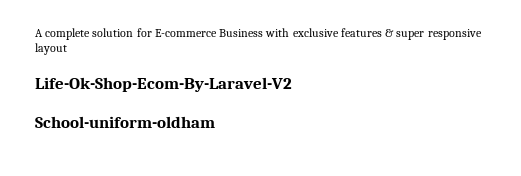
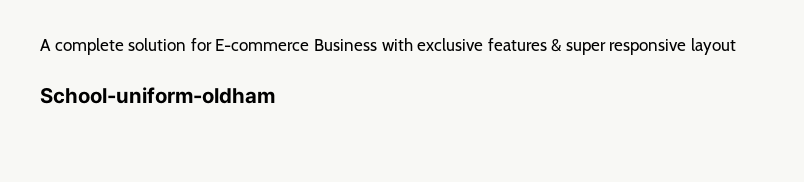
[35,77,292,92] // Life-Ok-Shop-Ecom-By-Laravel-V2 -> (737, 46) none

